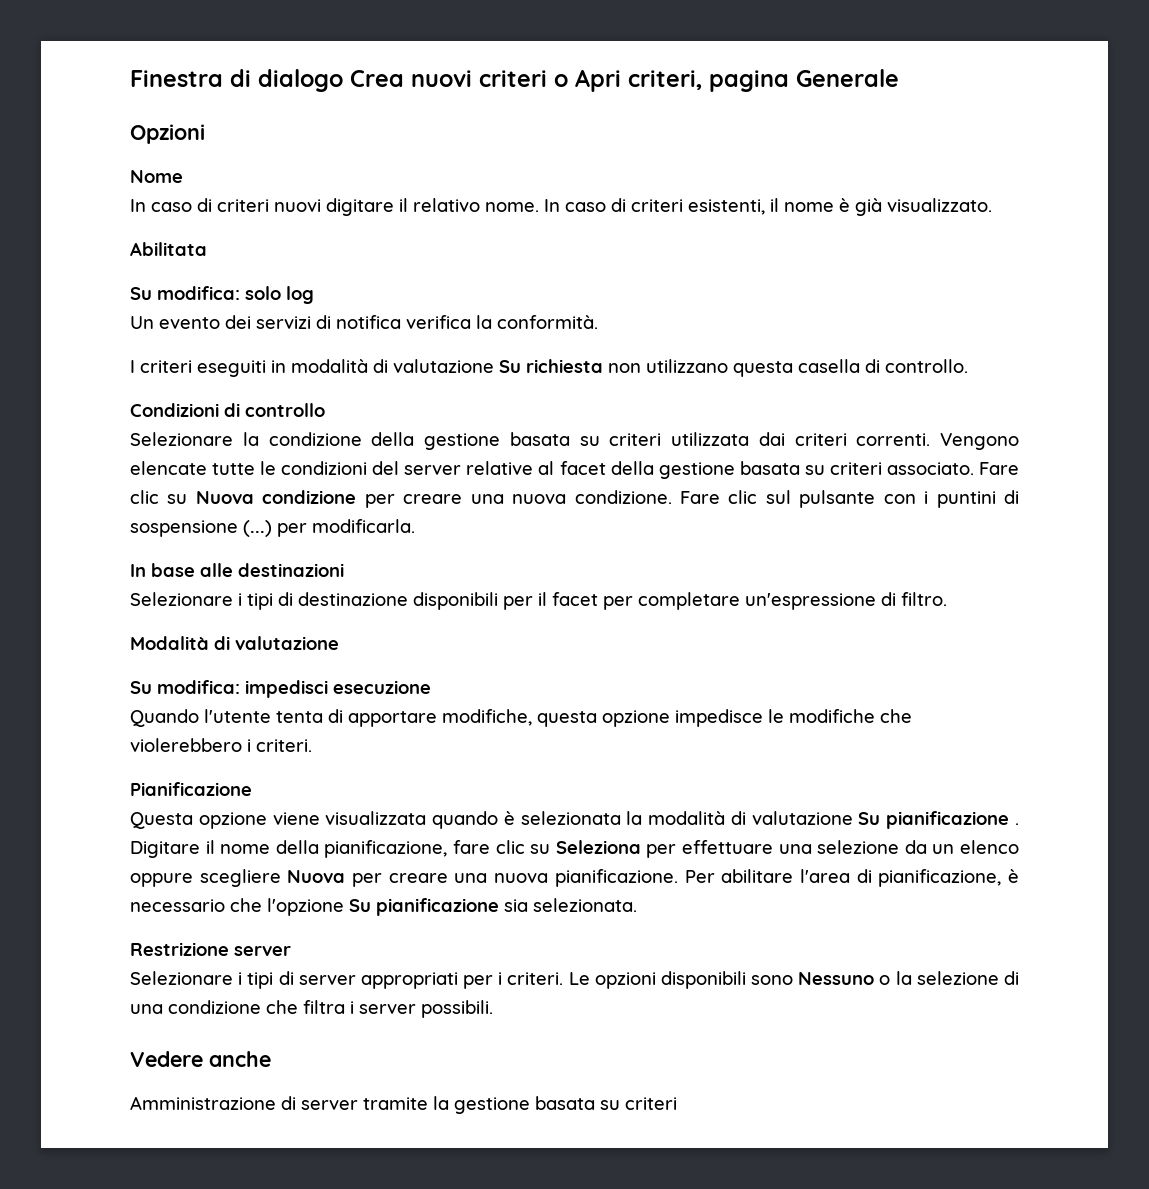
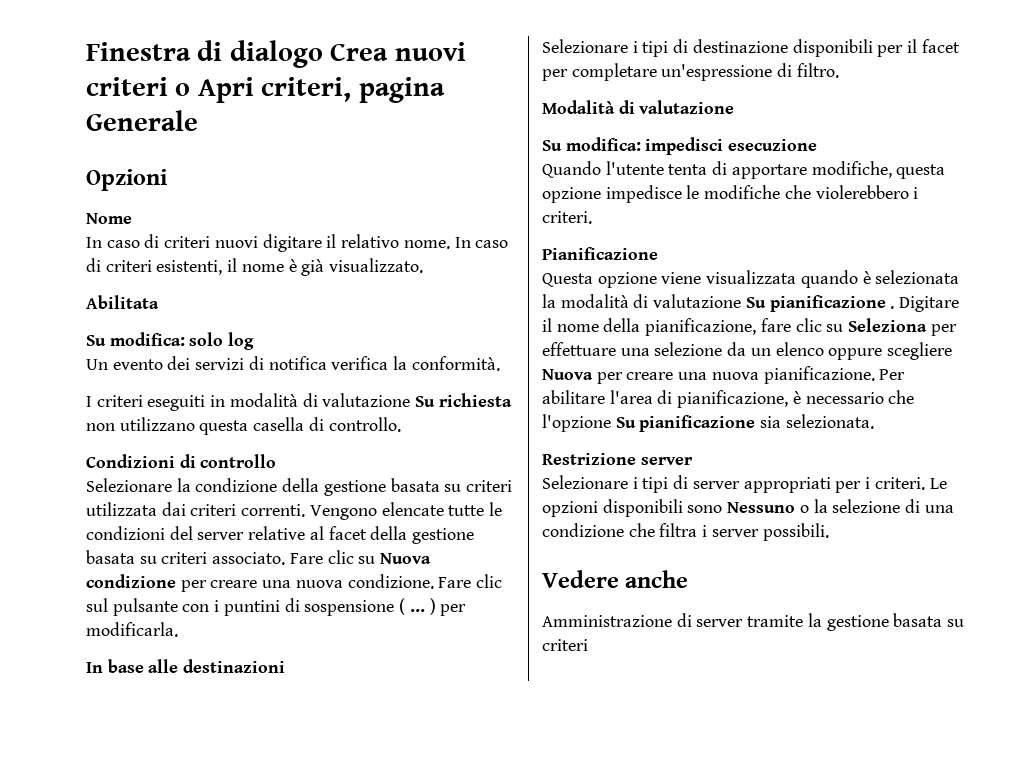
[243,520,272,537] (...) -> [399,598,436,615] ( ... )

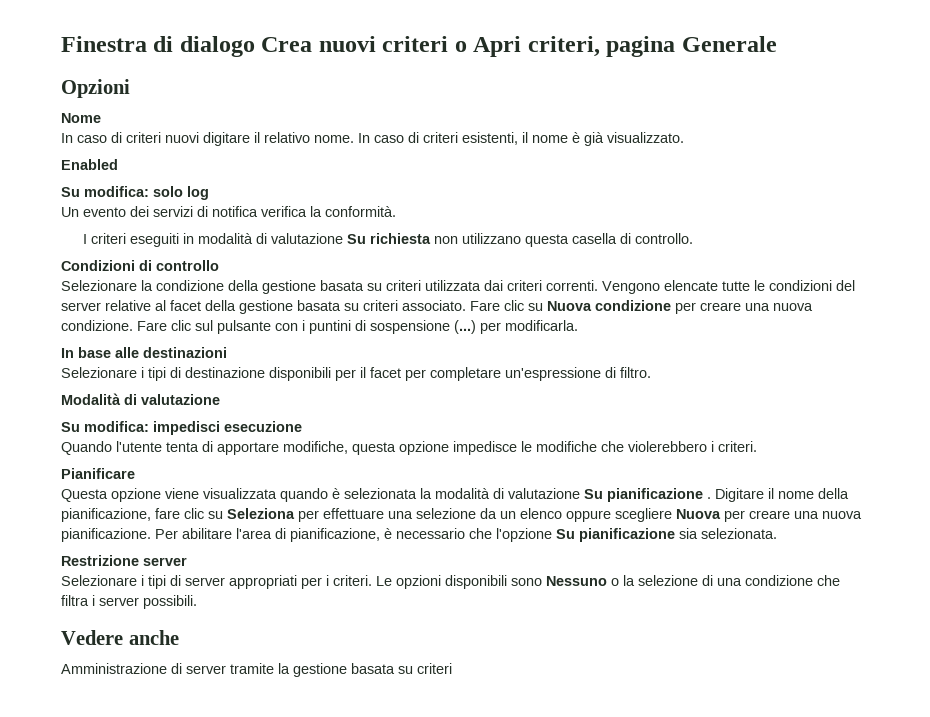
[86,295,159,309] Abilitata -> [61,159,118,170] Enabled
[399,598,436,615] ( ... ) -> [454,320,476,334] (...)
[542,247,658,260] Pianificazione -> [61,468,135,479] Pianificare

